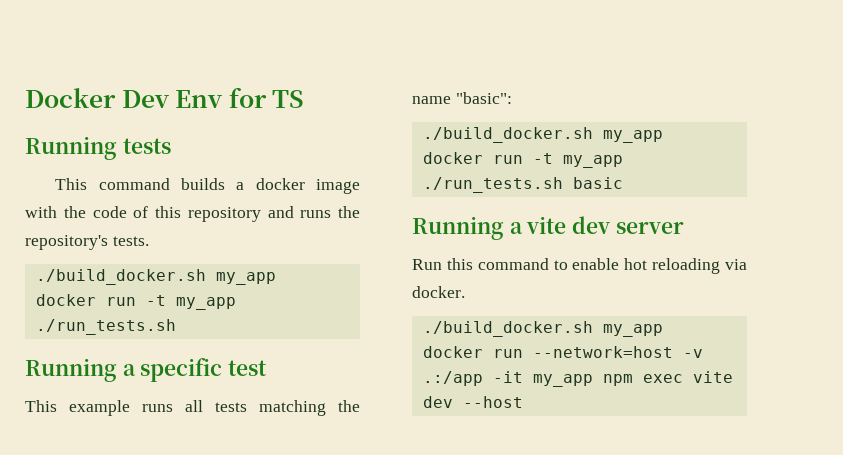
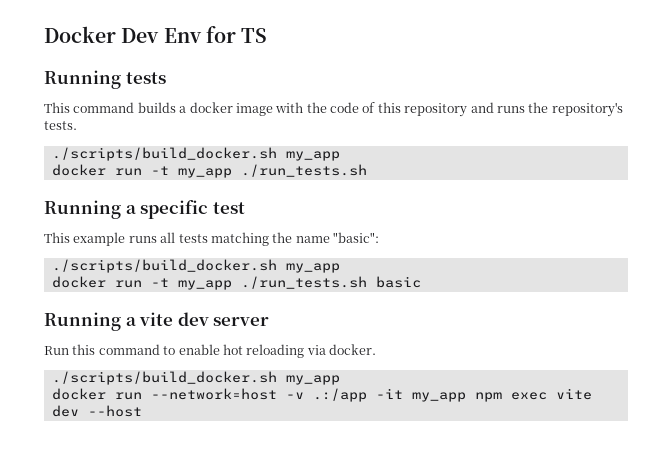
[35,269,206,285] ./build_docker.sh -> [51,147,277,161] ./scripts/build_docker.sh
[422,127,593,143] ./build_docker.sh -> [51,259,277,273] ./scripts/build_docker.sh
[422,321,593,337] ./build_docker.sh -> [51,371,277,385] ./scripts/build_docker.sh

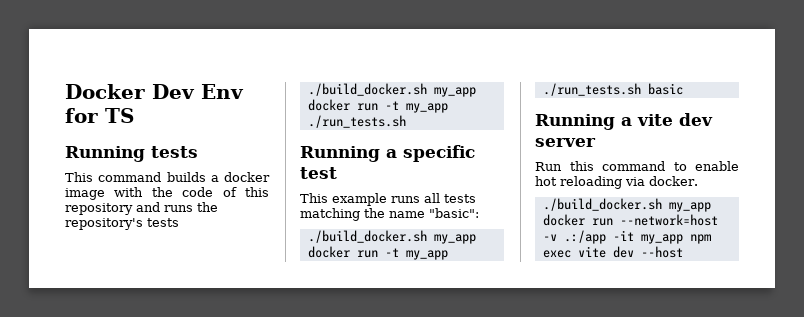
[44,121,77,130] [51,147,277,161] tests. // ./scripts/build_docker.sh -> [147,218,179,227] [307,83,427,96] tests // ./build_docker.sh
[51,259,277,273] ./scripts/build_docker.sh -> [307,230,427,243] ./build_docker.sh
[51,371,277,385] ./scripts/build_docker.sh -> [542,198,662,211] ./build_docker.sh

